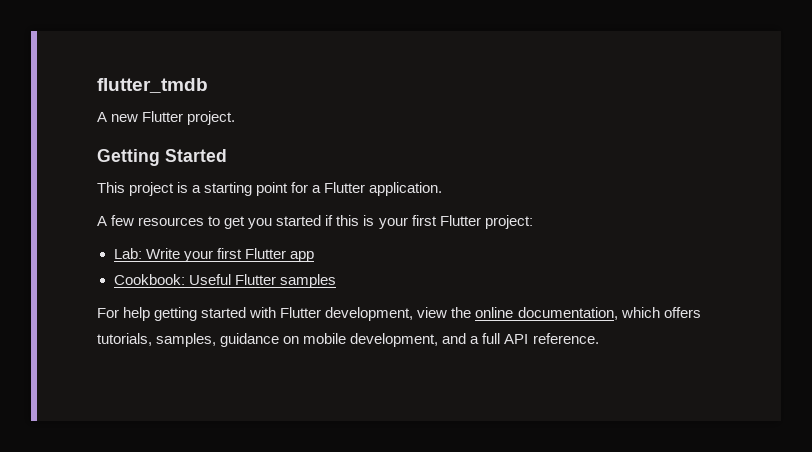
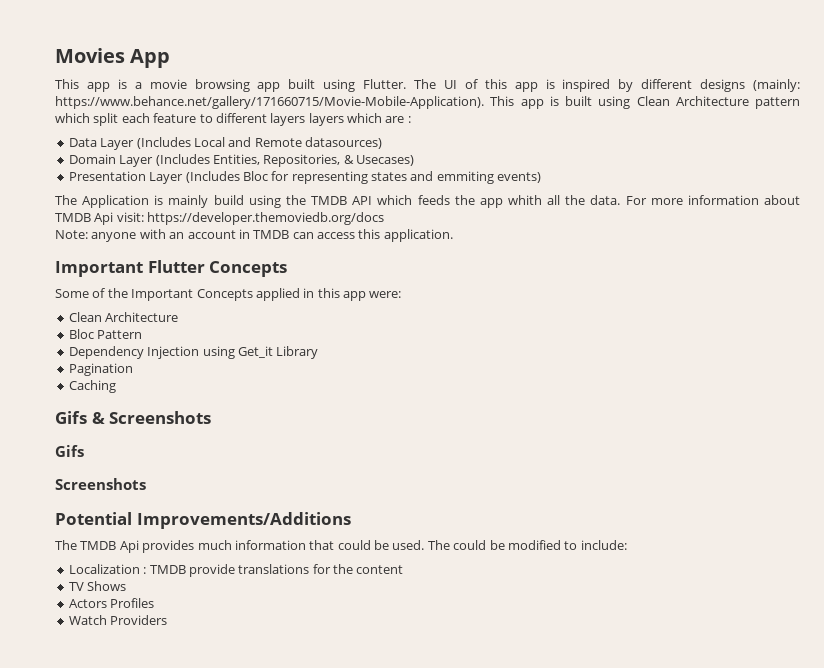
[97,78,208,93] [97,111,236,125] [97,149,227,166] [97,182,175,196] flutter_tmdb // A new Flutter project. // Getting Started // This project -> [55,48,171,68] [55,79,110,92] Movies App // This app
[204,182,443,196] [97,215,533,229] [113,248,314,262] [113,274,336,288] [97,307,701,321] [97,333,599,347] starting point for a Flutter application. // A few resources to get you started if this is your first Flutter project: // Lab: Write your first Flutter app // Cookbook: Useful Flutter samples // For help getting started with Flutter development, view the online documentation, which offers tutorials, samples, guidance on mobile development, and a full API reference. -> [149,79,800,92] [55,96,800,109] [55,113,411,126] [68,137,382,150] [68,154,414,167] [68,171,542,184] [55,195,800,208] [55,212,385,225] [55,229,453,242] [55,260,288,277] [55,288,402,301] [68,312,179,322] [68,329,143,339] [68,346,319,359] [68,363,133,376] [68,380,116,393] [55,411,212,424] [55,445,84,457] [55,478,146,490] [55,512,351,529] [55,540,627,553] [68,564,404,577] [68,581,127,591] [68,598,155,608] [68,615,168,625] movie browsing app built using Flutter. The UI of this app is inspired by different designs (mainly: https://www.behance.net/gallery/171660715/Movie-Mobile-Application). This app is built using Clean Architecture pattern which split each feature to different layers layers which are : // Data Layer (Includes Local and Remote datasources) // Domain Layer (Includes Entities, Repositories, & Usecases) // Presentation Layer (Includes Bloc for representing states and emmiting events) // The Application is mainly build using the TMDB API which feeds the app whith all the data. For more information about TMDB Api visit: https://developer.themoviedb.org/docs // Note: anyone with an account in TMDB can access this application. // Important Flutter Concepts // Some of the Important Concepts applied in this app were: // Clean Architecture // Bloc Pattern // Dependency Injection using Get_it Library // Pagination // Caching // Gifs & Screenshots // Gifs // Screenshots // Potential Improvements/Additions // The TMDB Api provides much information that could be used. The could be modified to include: // Localization : TMDB provide translations for the content // TV Shows // Actors Profiles // Watch Providers

